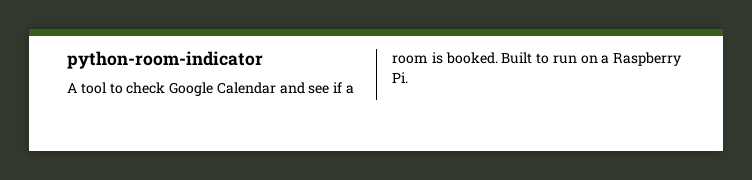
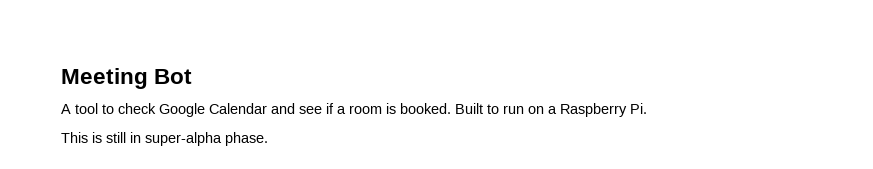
[67,51,263,69] python-room-indicator -> [61,68,193,89] Meeting Bot
(408, 77) none -> [61,132,268,146] // This is still in super-alpha phase.

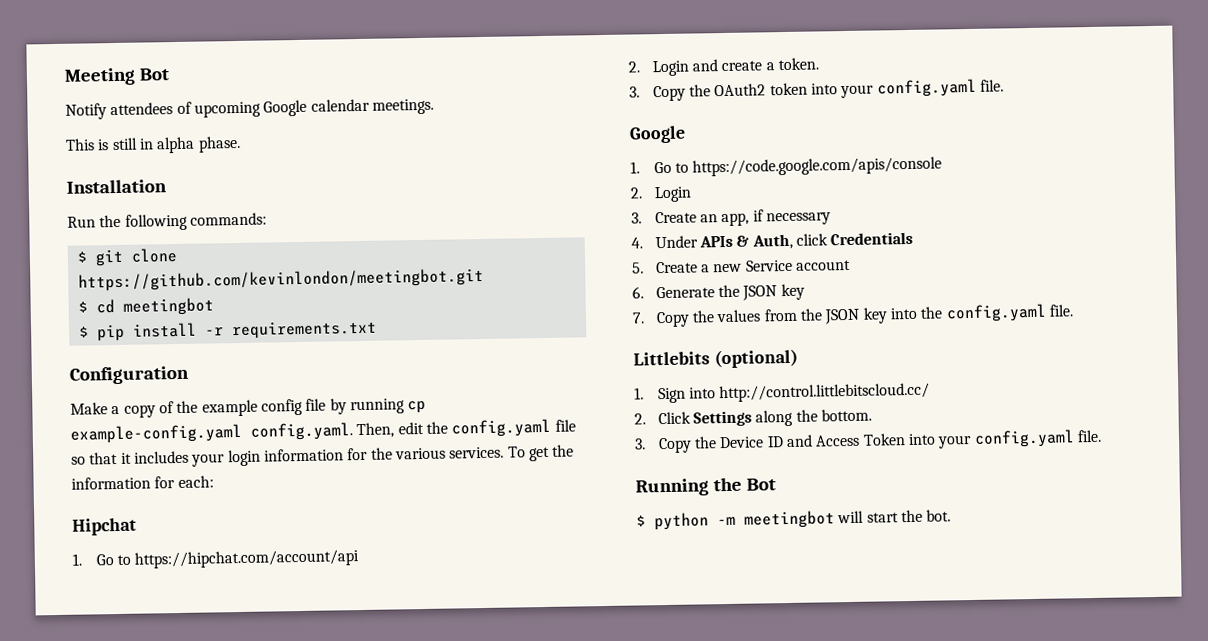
[61,103,647,117] A tool to check Google Calendar and see if a room is booked. Built to run on a Raspberry Pi. -> [65,98,434,120] Notify attendees of upcoming Google calendar meetings.
[145,132,222,146] super-alpha -> [156,136,196,154] alpha
(268, 139) none -> [66,179,167,194] [67,212,267,231] [76,247,177,267] [77,267,484,292] [77,297,214,316] [78,320,377,342] [69,365,189,385] [70,398,427,418] [70,418,576,444] [71,444,575,467] [71,475,214,490] [72,517,137,536] [72,549,360,569] [628,57,820,77] [629,78,1004,102] [629,125,686,144] [630,156,943,177] [630,186,692,203] [631,209,832,227] [631,231,914,250] [632,259,852,274] [632,283,805,301] [632,303,1073,328] [633,348,798,369] [634,382,931,404] [634,408,873,427] [634,429,1102,454] [635,477,776,497] [636,509,952,531] // Installation // Run the following commands: // $ git clone https://github.com/kevinlondon/meetingbot.git // $ cd meetingbot // $ pip install -r requirements.txt // Configuration // Make a copy of the example config file by running cp example-config.yaml config.yaml. Then, edit the config.yaml file so that it includes your login information for the various services. To get the information for each: // Hipchat // 1. Go to https://hipchat.com/account/api // 2. Login and create a token. // 3. Copy the OAuth2 token into your config.yaml file. // Google // 1. Go to https://code.google.com/apis/console // 2. Login // 3. Create an app, if necessary // 4. Under APIs & Auth, click Credentials // 5. Create a new Service account // 6. Generate the JSON key // 7. Copy the values from the JSON key into the config.yaml file. // Littlebits (optional) // 1. Sign into http://control.littlebitscloud.cc/ // 2. Click Settings along the bottom. // 3. Copy the Device ID and Access Token into your config.yaml file. // Running the Bot // $ python -m meetingbot will start the bot.

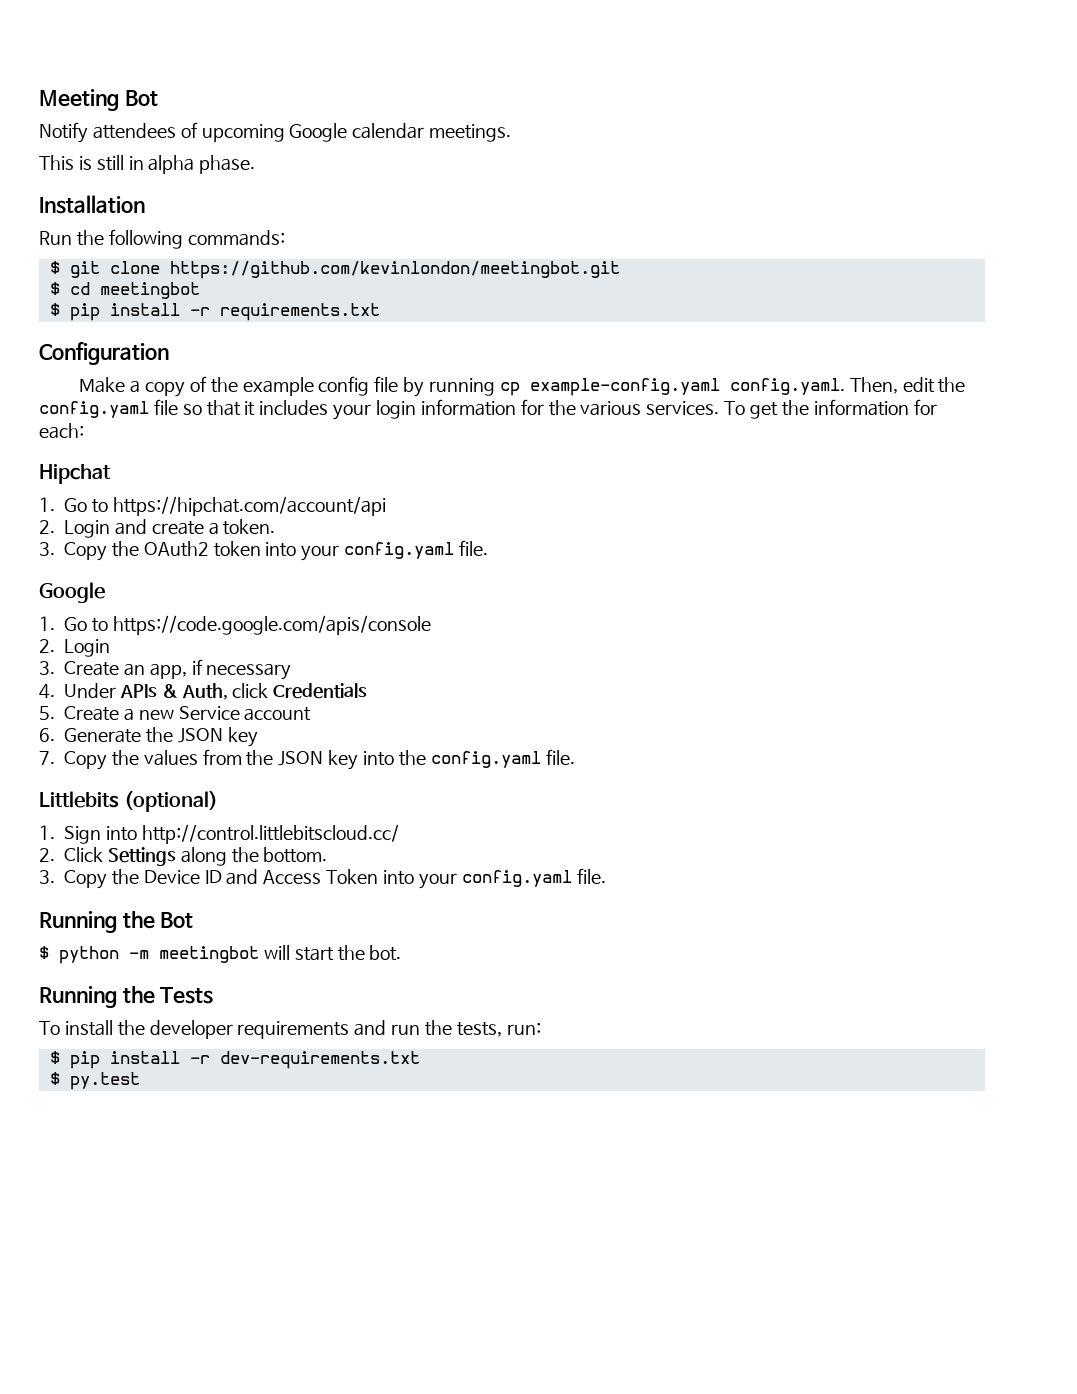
(952, 515) none -> [39,986,214,1008] [39,1020,541,1039] [49,1051,420,1069] [49,1072,140,1090] // Running the Tests // To install the developer requirements and run the tests, run: // $ pip install -r dev-requirements.txt // $ py.test

